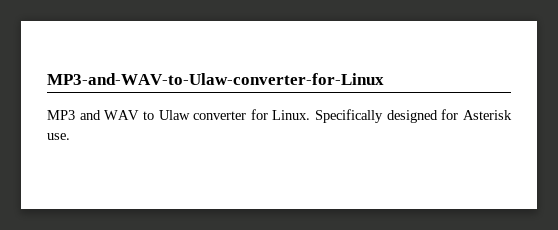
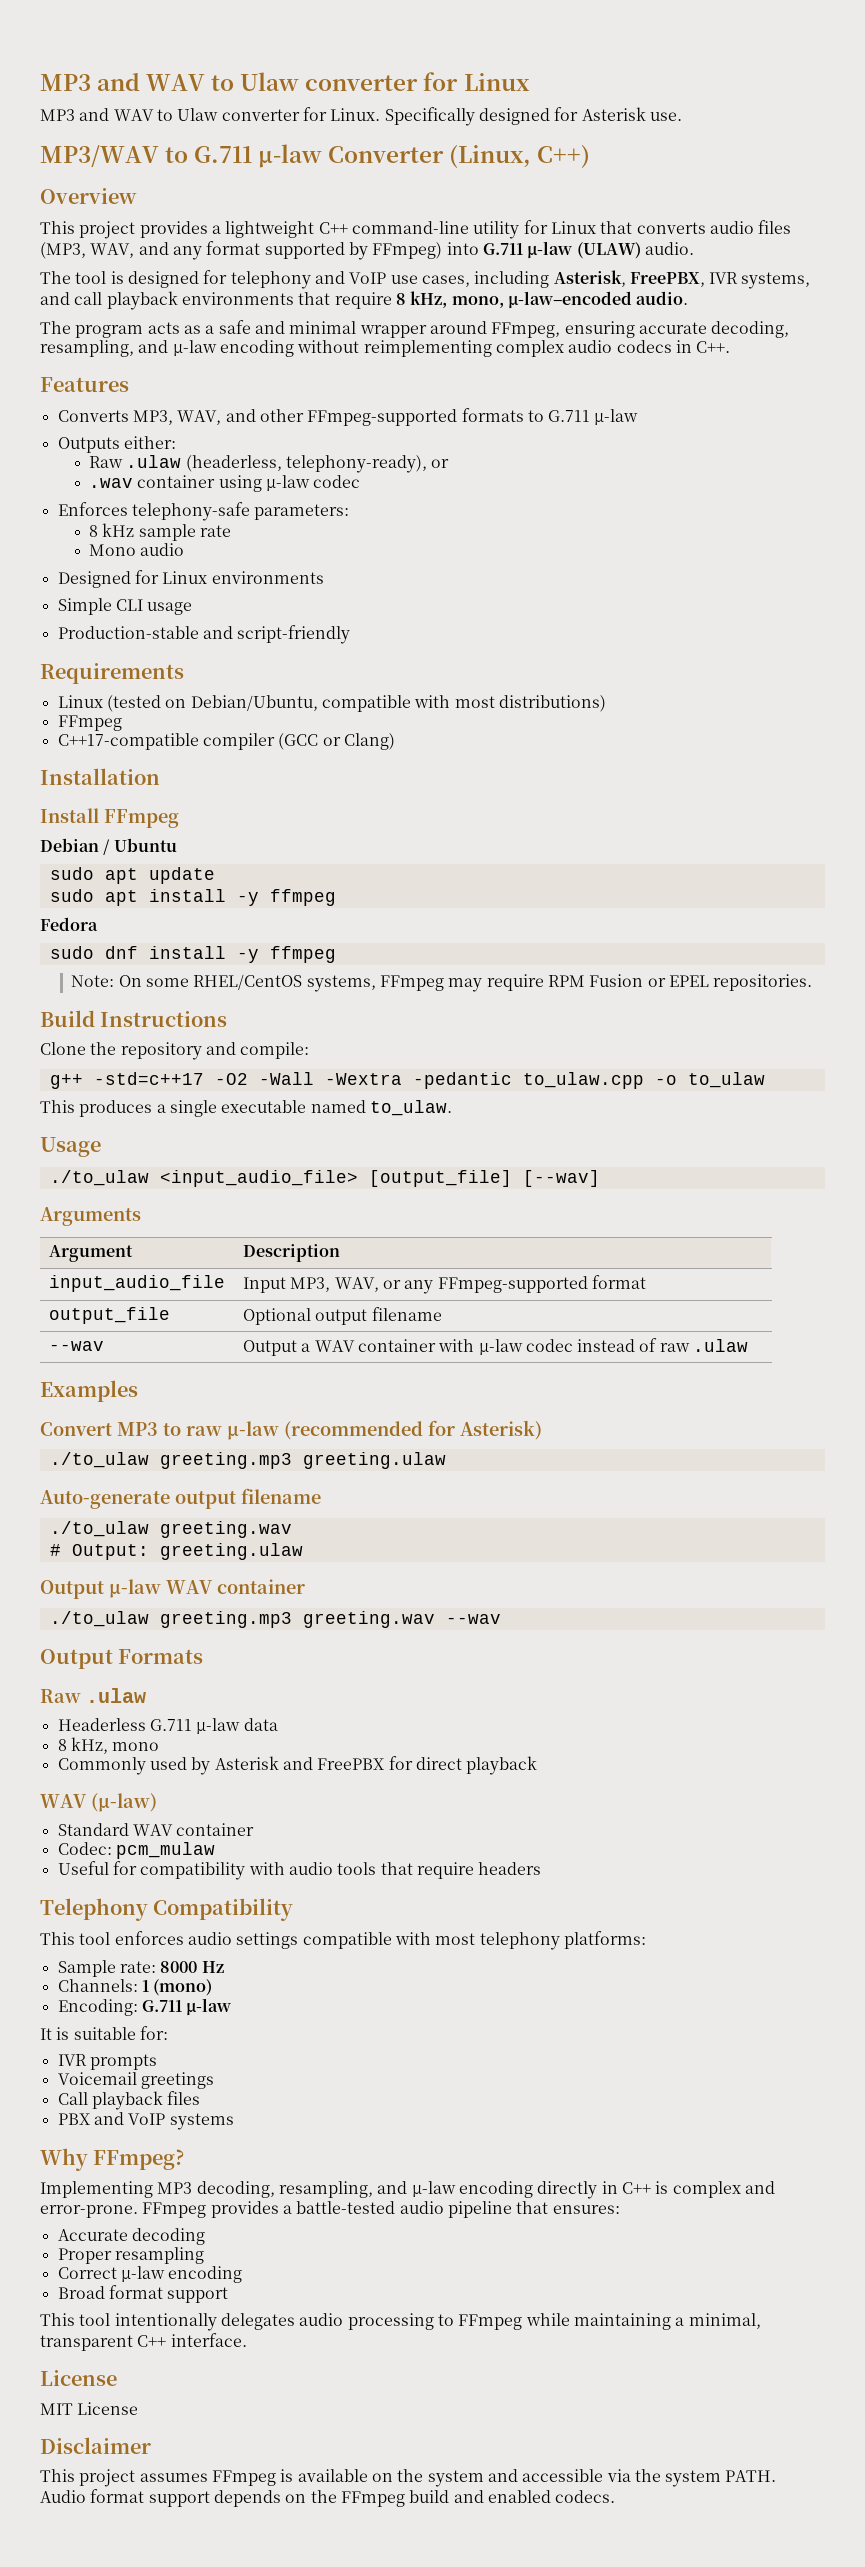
[47,73,384,85] MP3-and-WAV-to-Ulaw-converter-for-Linux -> [40,72,530,91] MP3 and WAV to Ulaw converter for Linux
(70, 136) none -> [40,144,591,168] [40,188,137,204] [40,220,792,239] [40,241,694,260] [40,270,811,289] [40,291,689,310] [40,320,790,338] [40,340,731,357] [40,377,129,392] [57,408,639,426] [57,436,176,453] [89,455,450,473] [89,475,361,492] [57,502,350,521] [89,523,232,541] [89,543,185,556] [57,570,324,588] [57,598,193,615] [57,625,351,644] [40,663,184,684] [57,695,606,712] [57,715,122,731] [57,733,395,750] [40,768,160,785] [40,808,179,828] [40,838,177,855] [49,867,215,884] [49,889,336,906] [40,917,98,931] [49,946,336,963] [71,974,813,992] [40,1010,228,1027] [40,1042,310,1060] [49,1072,765,1089] [40,1100,452,1117] [40,1137,101,1157] [49,1170,600,1187] [40,1207,141,1226] [48,1245,133,1262] [242,1244,340,1262] [48,1275,225,1292] [242,1275,646,1294] [48,1307,170,1324] [242,1307,442,1325] [48,1341,104,1351] [242,1338,749,1356] [40,1380,138,1402] [40,1420,542,1440] [49,1452,446,1469] [40,1488,321,1509] [49,1521,292,1538] [49,1543,303,1560] [40,1579,305,1599] [49,1611,501,1628] [40,1649,204,1669] [40,1688,146,1703] [57,1718,278,1735] [57,1737,160,1754] [57,1756,538,1775] [40,1793,157,1812] [57,1823,255,1836] [57,1842,215,1859] [57,1861,542,1880] [40,1898,294,1921] [40,1931,646,1950] [57,1960,224,1977] [57,1979,213,1996] [57,1998,232,2016] [40,2026,168,2040] [57,2054,157,2070] [57,2072,214,2089] [57,2091,201,2110] [57,2112,234,2130] [40,2148,185,2171] [40,2181,775,2199] [40,2201,620,2218] [57,2228,205,2245] [57,2247,204,2264] [57,2266,243,2283] [57,2285,229,2303] [40,2313,761,2331] [40,2333,247,2351] [40,2370,117,2386] [40,2402,139,2415] [40,2437,151,2454] [40,2469,777,2487] [40,2489,616,2507] // MP3/WAV to G.711 μ-law Converter (Linux, C++) // Overview // This project provides a lightweight C++ command-line utility for Linux that converts audio files (MP3, WAV, and any format supported by FFmpeg) into G.711 μ-law (ULAW) audio. // The tool is designed for telephony and VoIP use cases, including Asterisk, FreePBX, IVR systems, and call playback environments that require 8 kHz, mono, μ-law–encoded audio. // The program acts as a safe and minimal wrapper around FFmpeg, ensuring accurate decoding, resampling, and μ-law encoding without reimplementing complex audio codecs in C++. // Features // Converts MP3, WAV, and other FFmpeg-supported formats to G.711 μ-law // Outputs either: // Raw .ulaw (headerless, telephony-ready), or // .wav container using μ-law codec // Enforces telephony-safe parameters: // 8 kHz sample rate // Mono audio // Designed for Linux environments // Simple CLI usage // Production-stable and script-friendly // Requirements // Linux (tested on Debian/Ubuntu, compatible with most distributions) // FFmpeg // C++17-compatible compiler (GCC or Clang) // Installation // Install FFmpeg // Debian / Ubuntu // sudo apt update // sudo apt install -y ffmpeg // Fedora // sudo dnf install -y ffmpeg // Note: On some RHEL/CentOS systems, FFmpeg may require RPM Fusion or EPEL repositories. // Build Instructions // Clone the repository and compile: // g++ -std=c++17 -O2 -Wall -Wextra -pedantic to_ulaw.cpp -o to_ulaw // This produces a single executable named to_ulaw. // Usage // ./to_ulaw <input_audio_file> [output_file] [--wav] // Arguments // Argument | Description // input_audio_file | Input MP3, WAV, or any FFmpeg-supported format // output_file | Optional output filename // --wav | Output a WAV container with μ-law codec instead of raw .ulaw // Examples // Convert MP3 to raw μ-law (recommended for Asterisk) // ./to_ulaw greeting.mp3 greeting.ulaw // Auto-generate output filename // ./to_ulaw greeting.wav // # Output: greeting.ulaw // Output μ-law WAV container // ./to_ulaw greeting.mp3 greeting.wav --wav // Output Formats // Raw .ulaw // Headerless G.711 μ-law data // 8 kHz, mono // Commonly used by Asterisk and FreePBX for direct playback // WAV (μ-law) // Standard WAV container // Codec: pcm_mulaw // Useful for compatibility with audio tools that require headers // Telephony Compatibility // This tool enforces audio settings compatible with most telephony platforms: // Sample rate: 8000 Hz // Channels: 1 (mono) // Encoding: G.711 μ-law // It is suitable for: // IVR prompts // Voicemail greetings // Call playback files // PBX and VoIP systems // Why FFmpeg? // Implementing MP3 decoding, resampling, and μ-law encoding directly in C++ is complex and error-prone. FFmpeg provides a battle-tested audio pipeline that ensures: // Accurate decoding // Proper resampling // Correct μ-law encoding // Broad format support // This tool intentionally delegates audio processing to FFmpeg while maintaining a minimal, transparent C++ interface. // License // MIT License // Disclaimer // This project assumes FFmpeg is available on the system and accessible via the system PATH. Audio format support depends on the FFmpeg build and enabled codecs.

